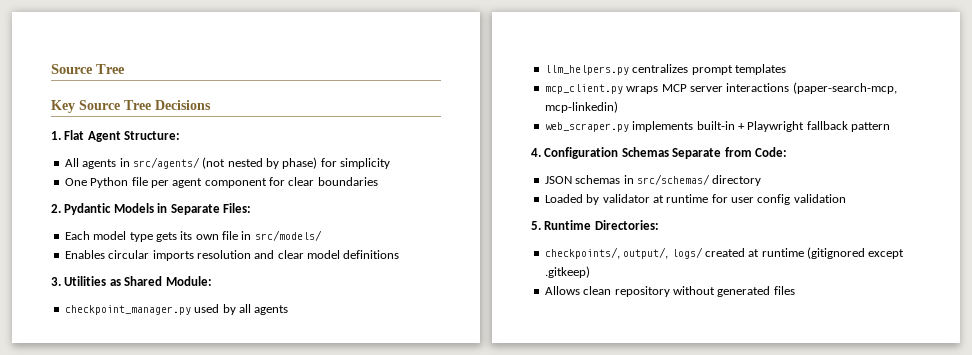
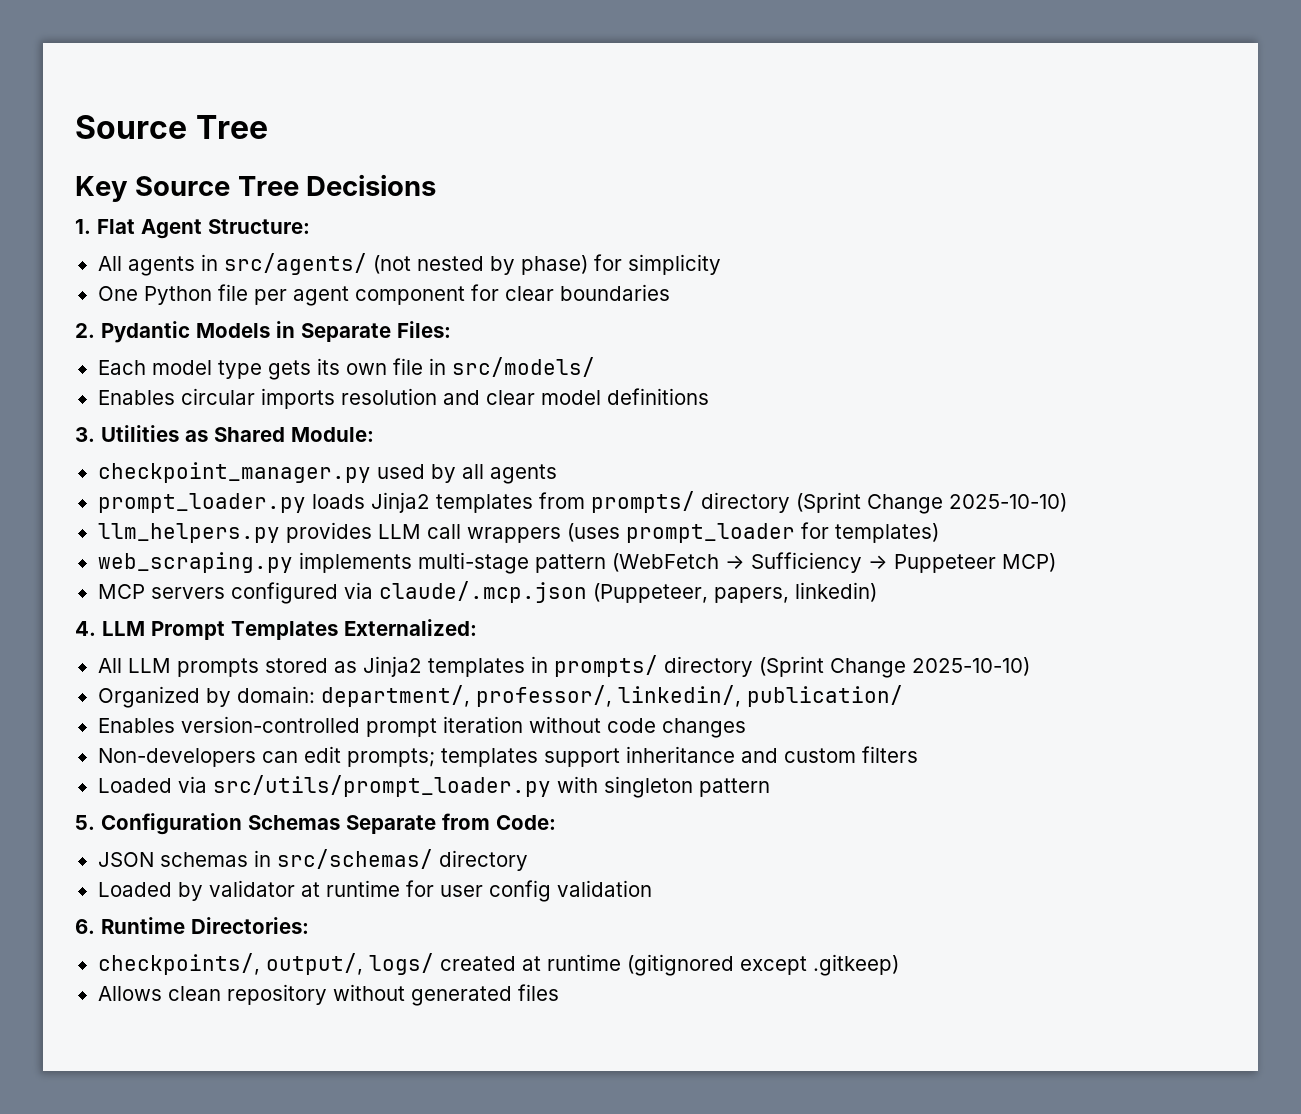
[544,64,786,75] [544,82,897,94] [544,101,618,113] [544,121,848,132] llm_helpers.py centralizes prompt templates // mcp_client.py wraps MCP server interactions (paper-search-mcp, mcp-linkedin) // web_scraper.py implements built-in + Playwright fallback -> [97,491,1067,514] [97,522,939,543] [97,552,1056,574] [97,581,877,604] [75,619,477,640] [97,655,1030,678] [97,685,903,708] [97,716,746,738] [97,746,918,767] [97,775,693,798] prompt_loader.py loads Jinja2 templates from prompts/ directory (Sprint Change 2025-10-10) // llm_helpers.py provides LLM call wrappers (uses prompt_loader for templates) // web_scraping.py implements multi-stage pattern (WebFetch → Sufficiency → Puppeteer MCP) // MCP servers configured via claude/.mcp.json (Puppeteer, papers, linkedin) // 4. LLM Prompt Templates Externalized: // All LLM prompts stored as Jinja2 templates in prompts/ directory (Sprint Change 2025-10-10) // Organized by domain: department/, professor/, linkedin/, publication/ // Enables version-controlled prompt iteration without code changes // Non-developers can edit prompts; templates support inheritance and custom filters // Loaded via src/utils/prompt_loader.py with singleton
[531,148,541,157] 4. -> [75,815,95,830] 5.
[531,221,541,230] 5. -> [75,919,95,934] 6.

